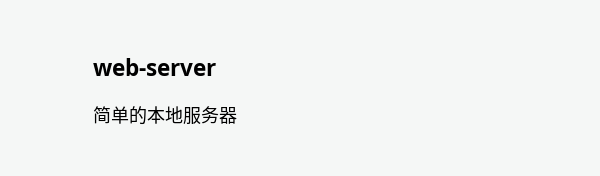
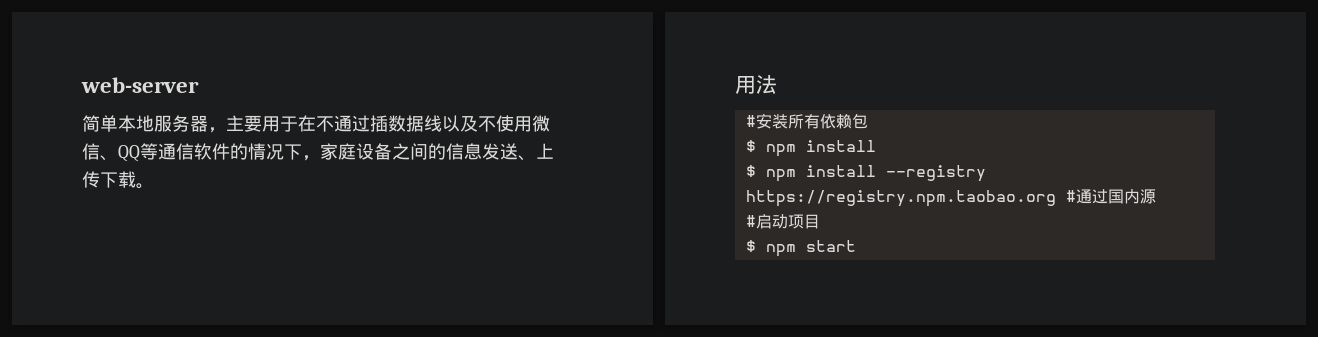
[129,106,147,125] 的 -> (118, 123) none
(237, 115) none -> [208,115,550,133] [82,143,554,162] [82,171,154,189] [735,75,777,94] [745,113,868,129] [745,140,876,157] [745,165,986,182] [745,189,1156,207] [745,214,820,229] [745,240,856,257] ，主要用于在不通过插数据线以及不使用微信、QQ等通信软件的情况下，家庭设备之间的信息发送、上传下载。 // 用法 // #安装所有依赖包 // $ npm install // $ npm install --registry https://registry.npm.taobao.org #通过国内源 // #启动项目 // $ npm start

